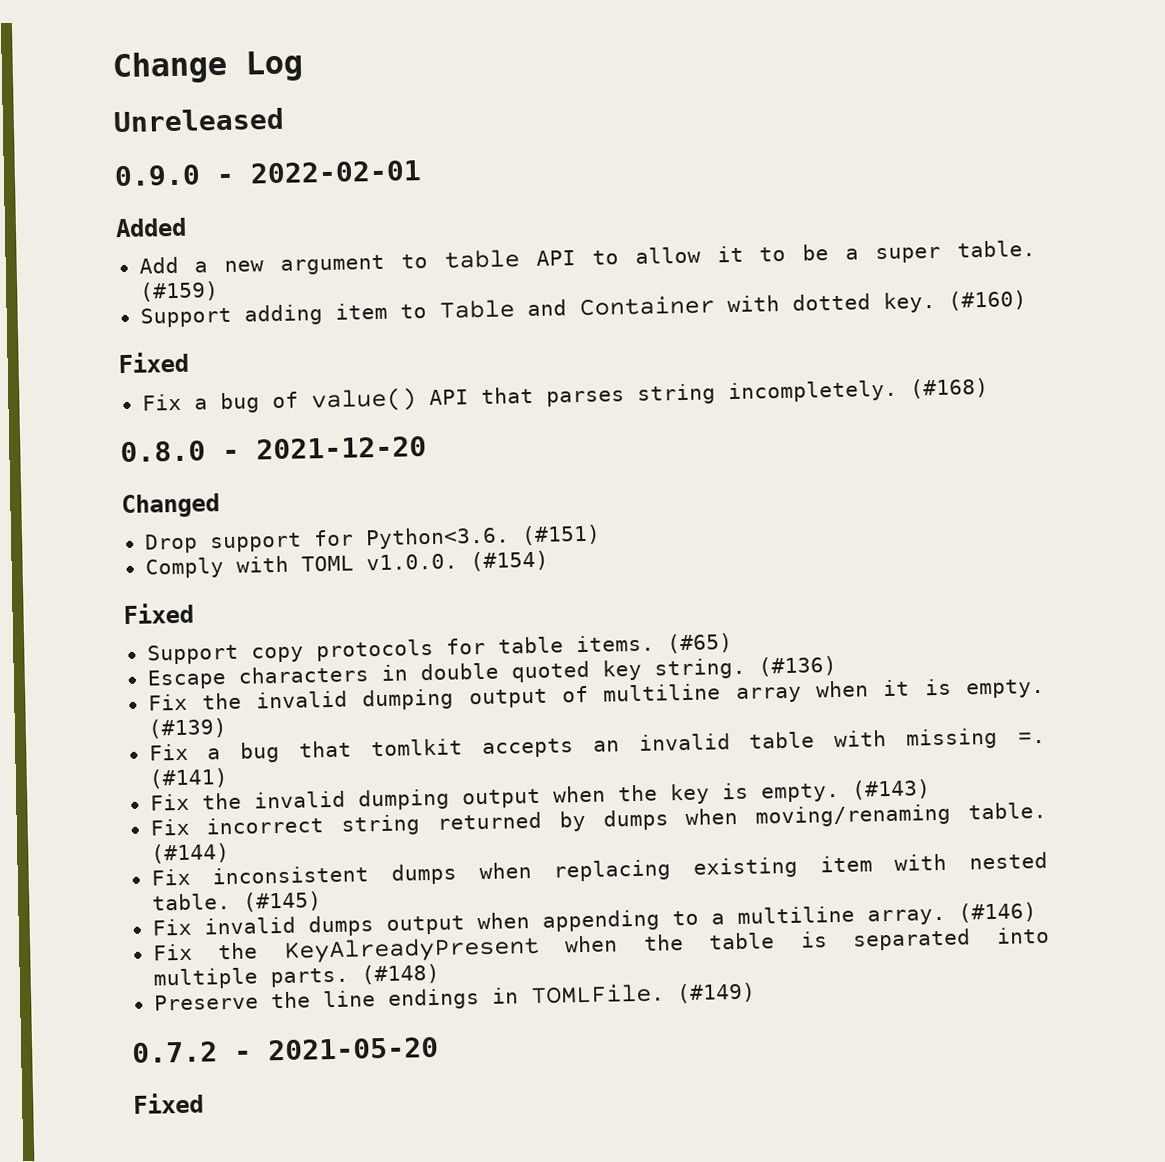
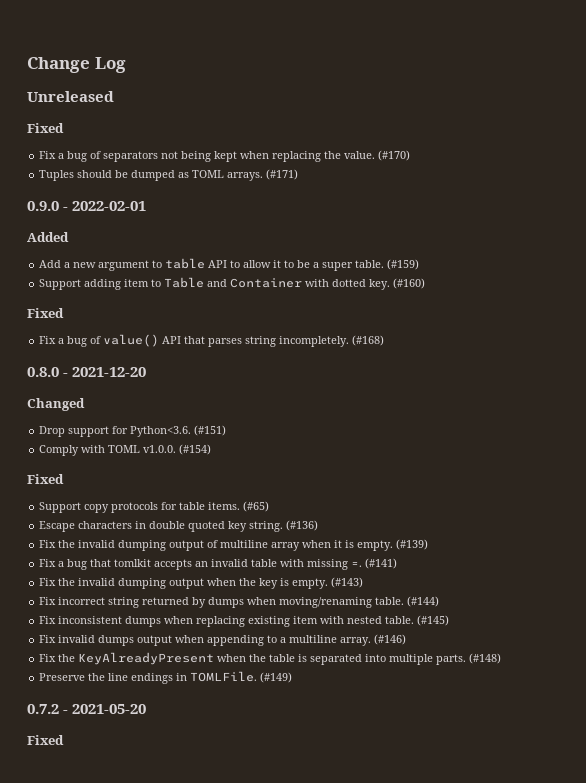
(285, 120) none -> [27,123,64,133] [39,150,411,162] [39,169,299,181] // Fixed // Fix a bug of separators not being kept when replacing the value. (#170) // Tuples should be dumped as TOML arrays. (#171)

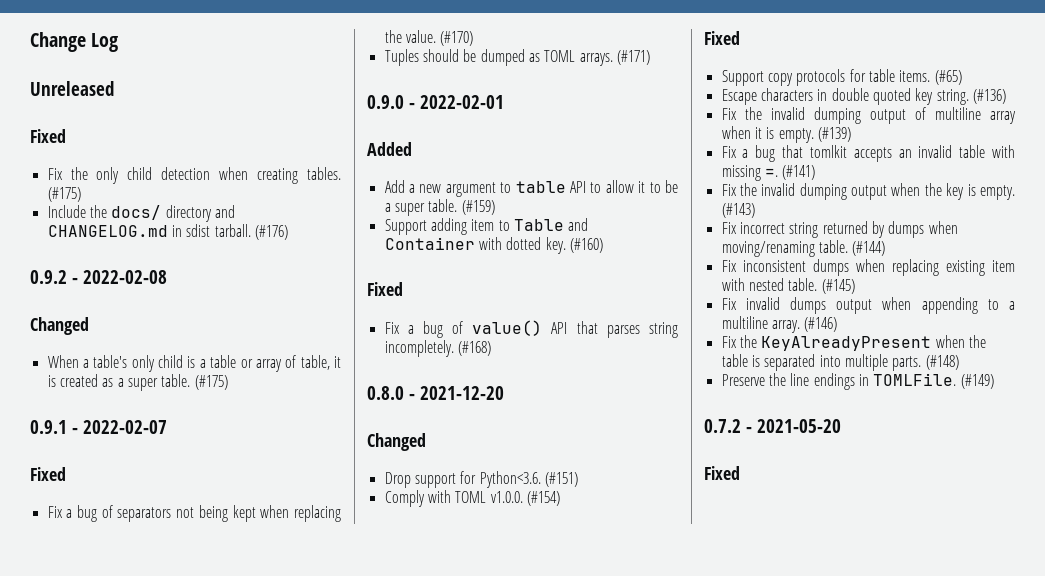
(64, 128) none -> [47,167,341,184] [47,187,81,202] [47,205,235,222] [47,224,288,240] [30,270,167,284] [30,317,89,335] [47,355,341,372] [47,374,228,391] [30,420,167,434] [30,467,66,481] // Fix the only child detection when creating tables. (#175) // Include the docs/ directory and CHANGELOG.md in sdist tarball. (#176) // 0.9.2 - 2022-02-08 // Changed // When a table's only child is a table or array of table, it is created as a super table. (#175) // 0.9.1 - 2022-02-07 // Fixed

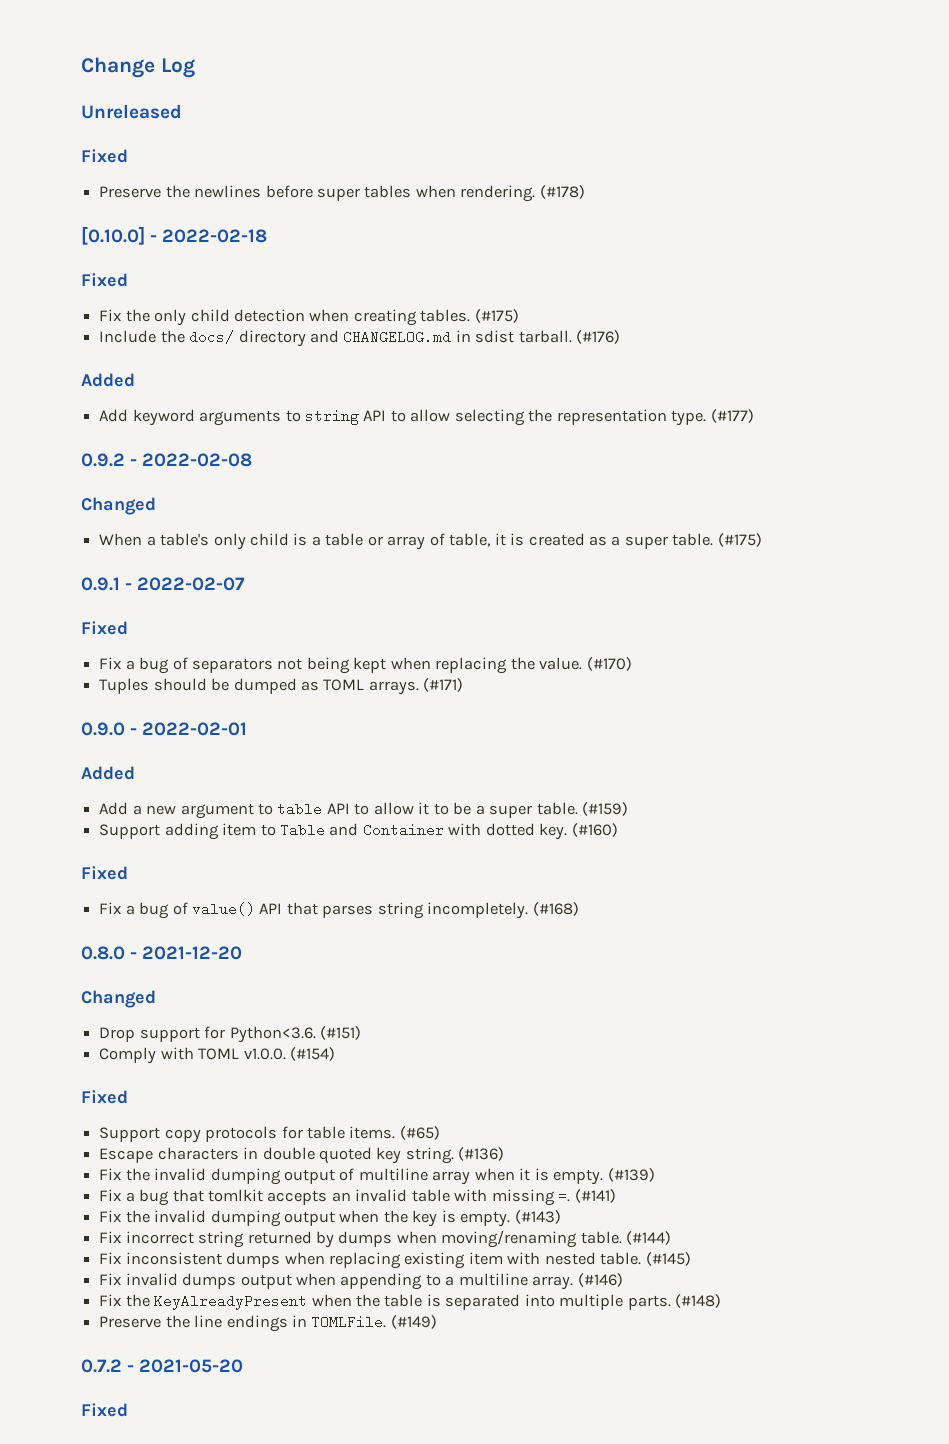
(66, 136) none -> [99,185,585,202] [81,226,268,245] [81,273,128,287] // Preserve the newlines before super tables when rendering. (#178) // [0.10.0] - 2022-02-18 // Fixed
(288, 232) none -> [81,373,135,387] [99,409,754,426] // Added // Add keyword arguments to string API to allow selecting the representation type. (#177)

